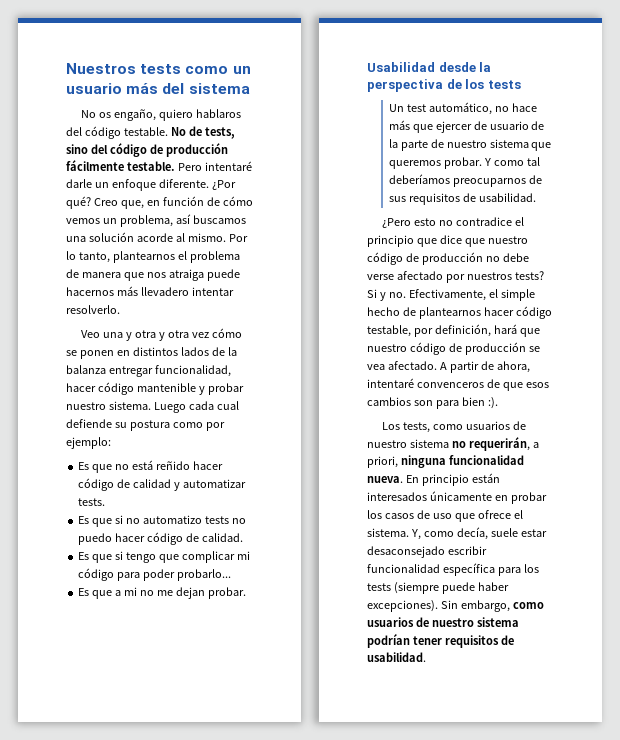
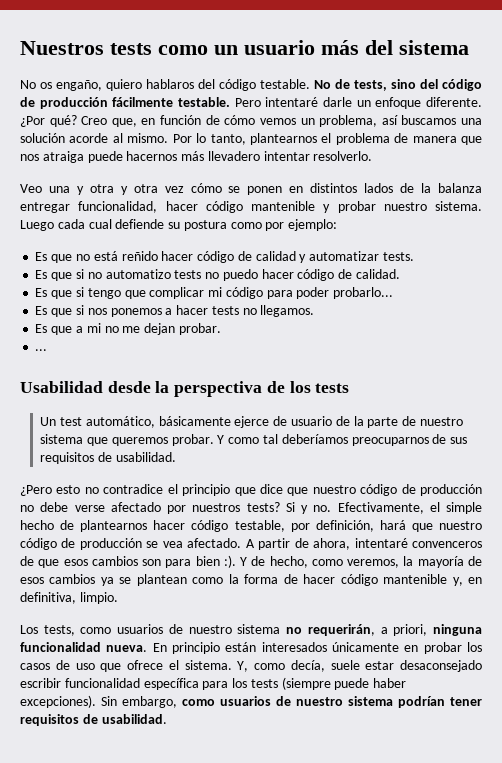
(232, 575) none -> [35,305,315,317] // Es que si nos ponemos a hacer tests no llegamos.
(246, 593) none -> [35,349,48,351] // ...
[494,103,537,112] [388,120,472,133] no hace más que ejercer -> [158,416,270,428] básicamente ejerce
(498, 403) none -> [240,556,482,568] [20,574,482,586] [20,592,118,604] Y de hecho, como veremos, la mayoría de esos cambios ya se plantean como la forma de hacer código mantenible y, en definitiva, limpio.

